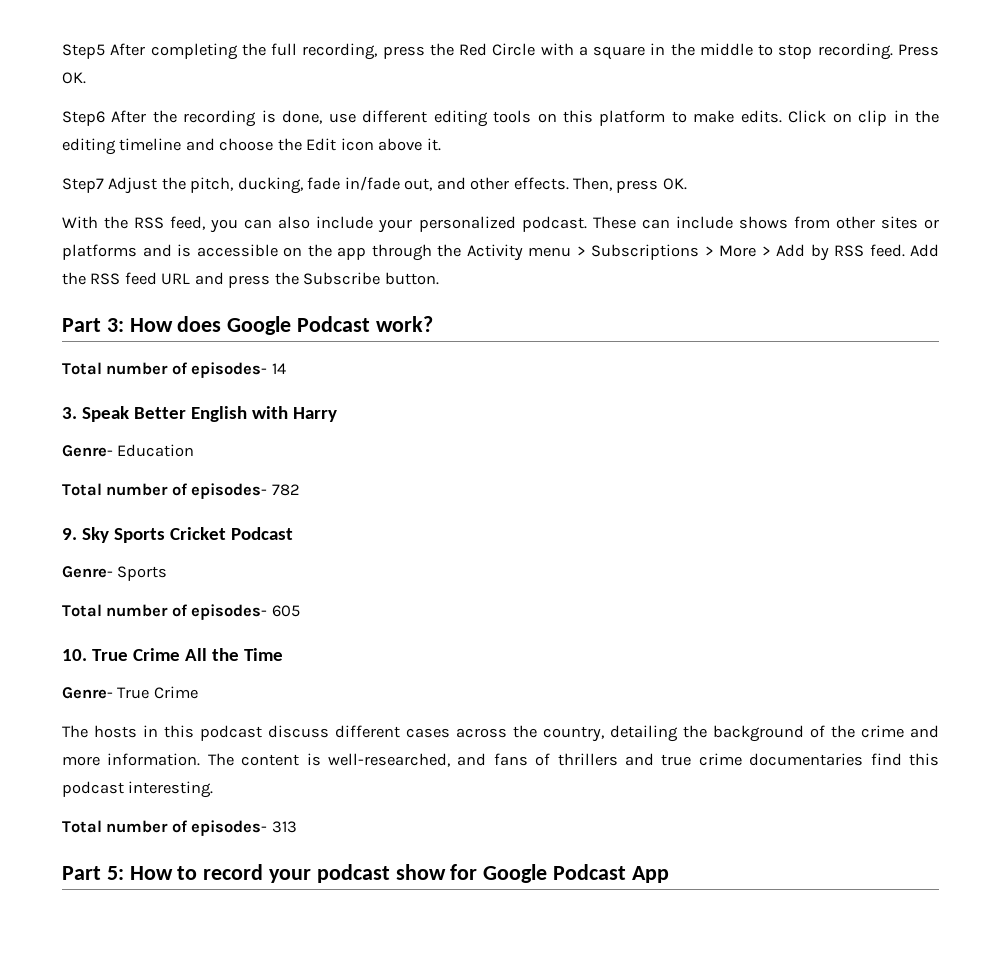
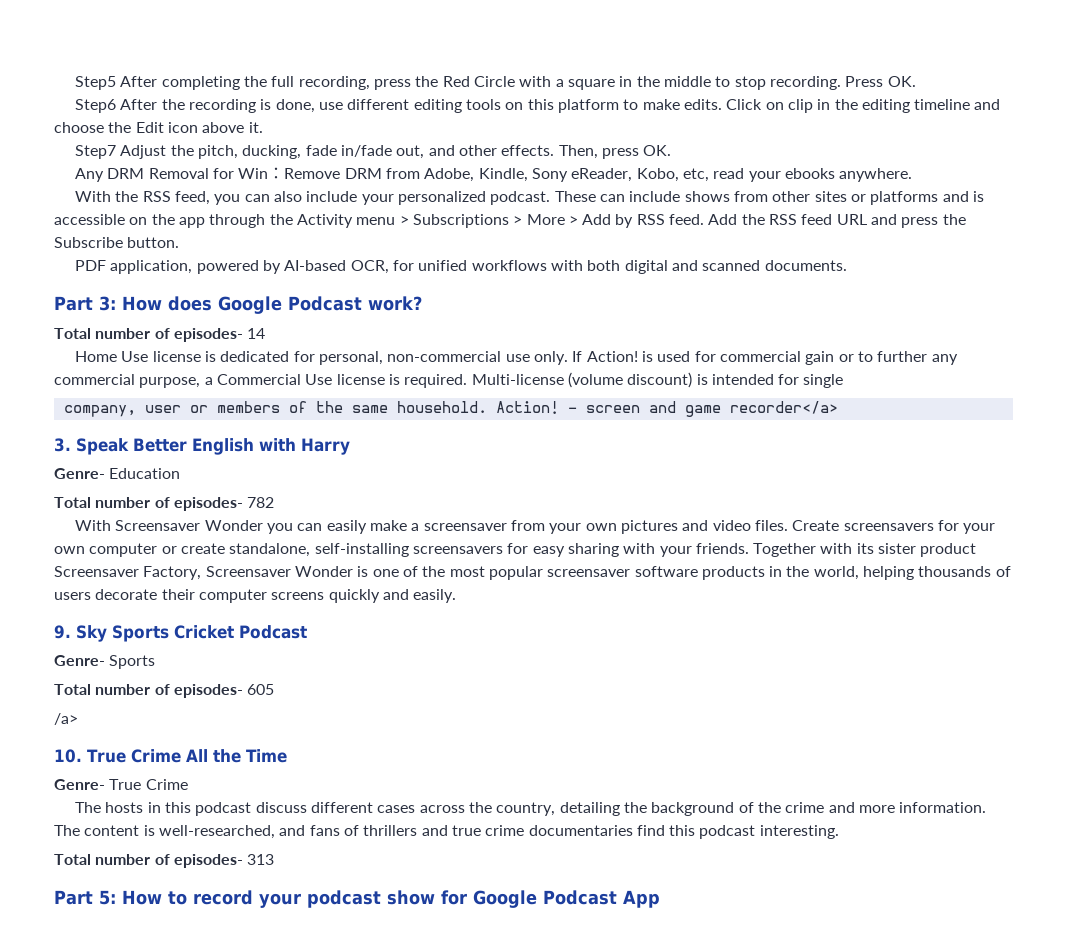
(687, 184) none -> [75,167,913,182] // Any DRM Removal for Win：Remove DRM from Adobe, Kindle, Sony eReader, Kobo, etc, read your ebooks anywhere.
(439, 278) none -> [75,260,847,274] // PDF application, powered by AI-based OCR, for unified workflows with both digital and scanned documents.
(286, 368) none -> [75,351,958,365] [54,372,844,388] [63,401,838,417] // Home Use license is dedicated for personal, non-commercial use only. If Action! is used for commercial gain or to further any commercial purpose, a Commercial Use license is required. Multi-license (volume discount) is intended for single // company, user or members of the same household. Action! - screen and game recorder</a>
(300, 490) none -> [75,520,996,534] [54,543,977,557] [54,566,1011,580] [54,589,457,603] // With Screensaver Wonder you can easily make a screensaver from your own pictures and video files. Create screensavers for your own computer or create standalone, self-installing screensavers for easy sharing with your friends. Together with its sister product Screensaver Factory, Screensaver Wonder is one of the most popular screensaver software products in the world, helping thousands of users decorate their computer screens quickly and easily.
(300, 611) none -> [54,713,78,725] // /a>

